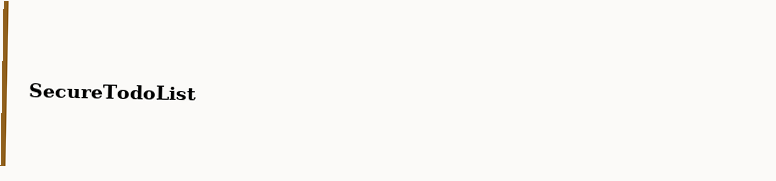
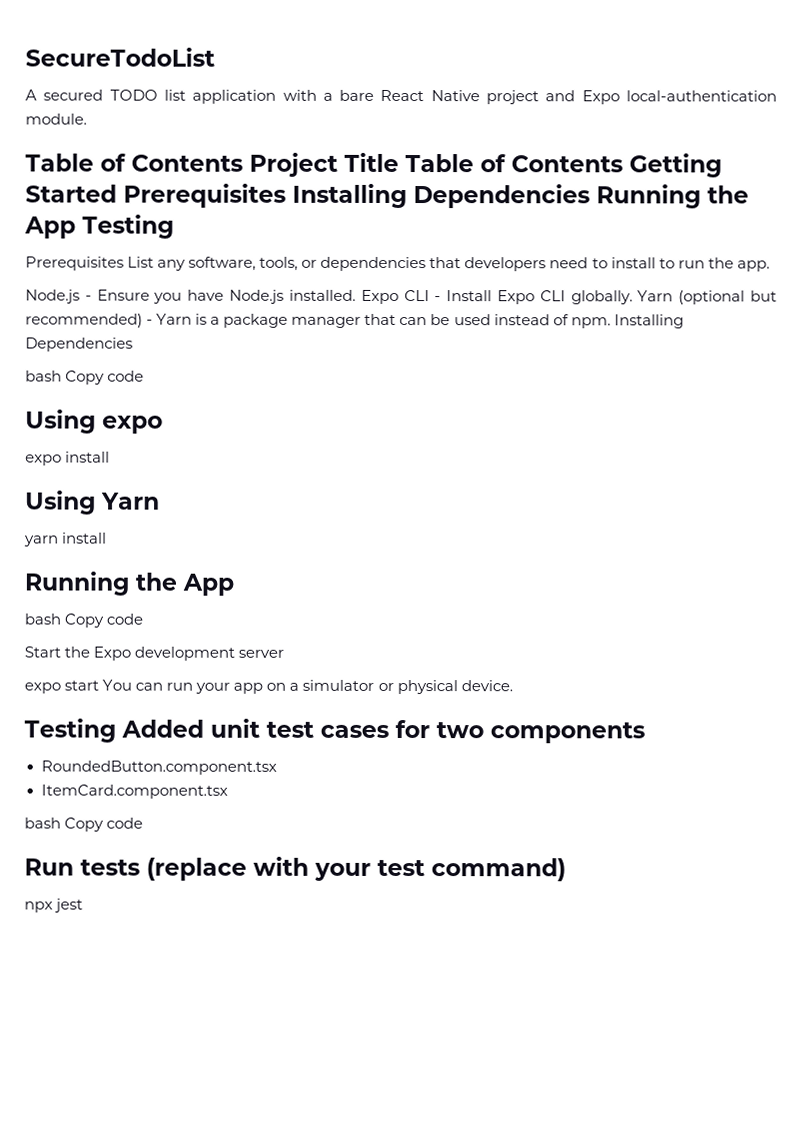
(197, 92) none -> [25,89,777,105] [25,113,87,125] [25,152,722,178] [25,183,749,209] [24,214,174,239] [25,256,770,272] [25,289,777,305] [25,313,684,329] [25,337,133,352] [25,370,145,385] [25,409,163,434] [25,451,111,466] [25,490,160,515] [24,532,108,547] [24,571,234,596] [24,613,144,628] [24,646,285,661] [24,679,513,695] [24,718,645,744] [40,760,277,775] [40,784,228,799] [24,817,144,832] [24,856,566,882] [24,898,84,913] // A secured TODO list application with a bare React Native project and Expo local-authentication module. // Table of Contents Project Title Table of Contents Getting Started Prerequisites Installing Dependencies Running the App Testing // Prerequisites List any software, tools, or dependencies that developers need to install to run the app. // Node.js - Ensure you have Node.js installed. Expo CLI - Install Expo CLI globally. Yarn (optional but recommended) - Yarn is a package manager that can be used instead of npm. Installing Dependencies // bash Copy code // Using expo // expo install // Using Yarn // yarn install // Running the App // bash Copy code // Start the Expo development server // expo start You can run your app on a simulator or physical device. // Testing Added unit test cases for two components // RoundedButton.component.tsx // ItemCard.component.tsx // bash Copy code // Run tests (replace with your test command) // npx jest

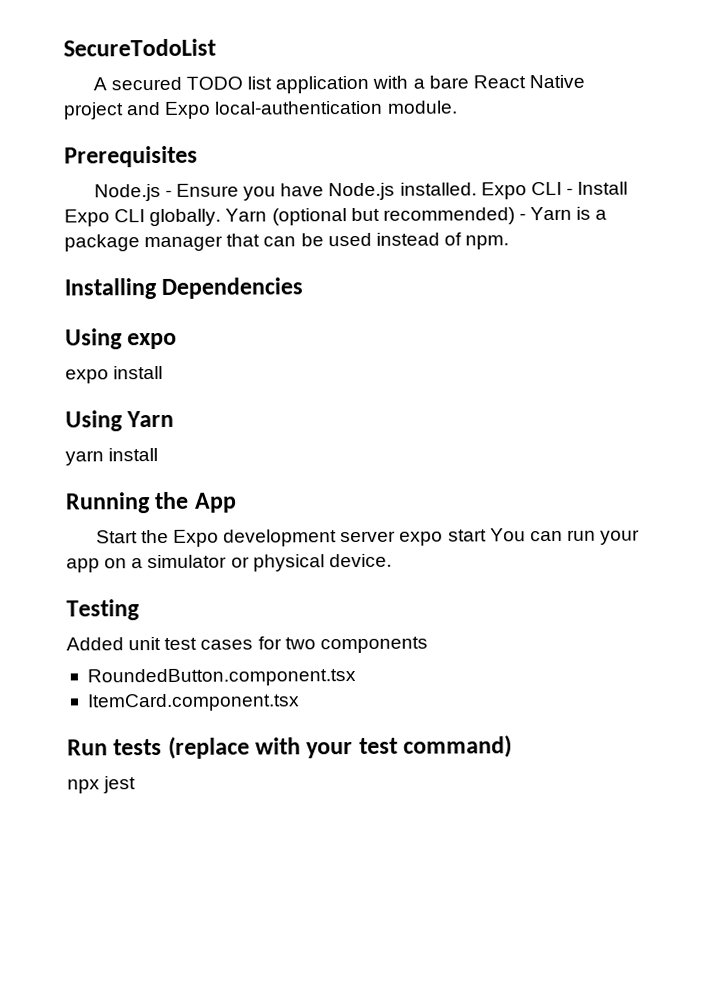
[25,152,722,178] [25,183,749,209] [24,214,174,239] [25,256,770,272] Table of Contents Project Title Table of Contents Getting Started Prerequisites Installing Dependencies Running the App Testing // Prerequisites List any software, tools, or dependencies that developers need to install to run the app. -> [64,145,198,168] Prerequisites
[613,314,684,329] [25,337,133,352] [25,370,145,385] Installing Dependencies // bash Copy code -> [64,277,304,300] // Installing Dependencies
[24,613,144,628] // bash Copy code -> (237, 502) none
(285, 653) // -> (397, 536) none
(116, 730) none -> (140, 610) //
[24,817,144,832] // bash Copy code -> (300, 702) none

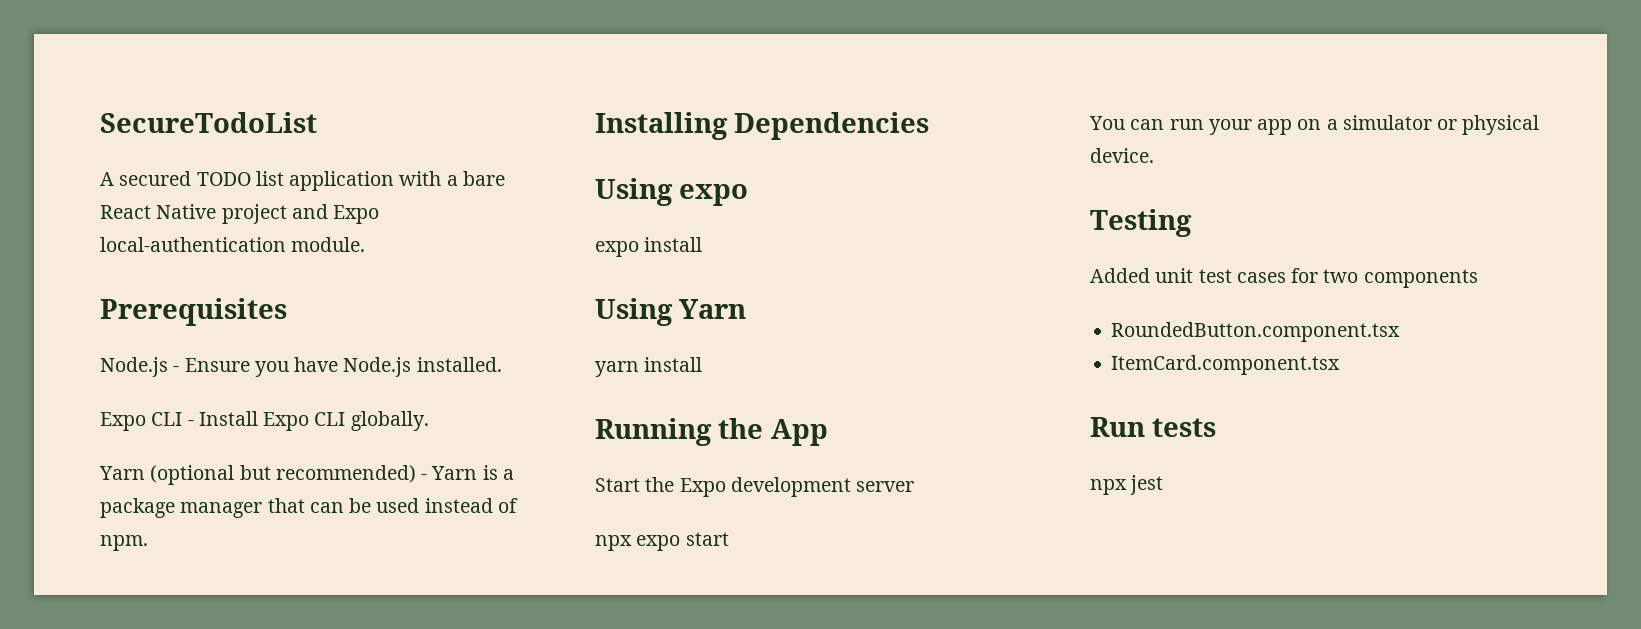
(477, 189) none -> (502, 364) //
(222, 217) none -> (429, 421) //
(397, 536) none -> [595,535,632,551] // npx
(487, 535) none -> (729, 539) //
[167,735,513,759] (replace with your test command) -> (1217, 427) none

